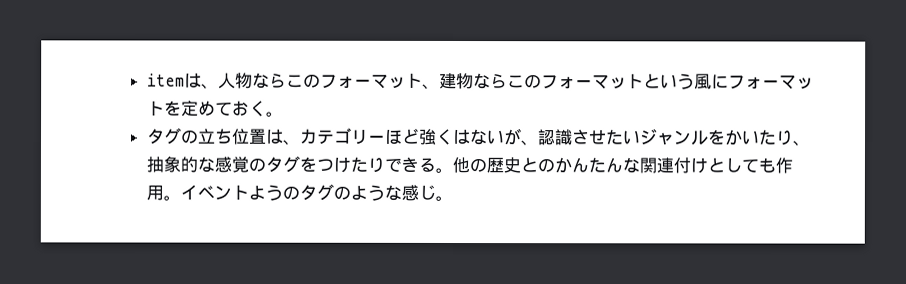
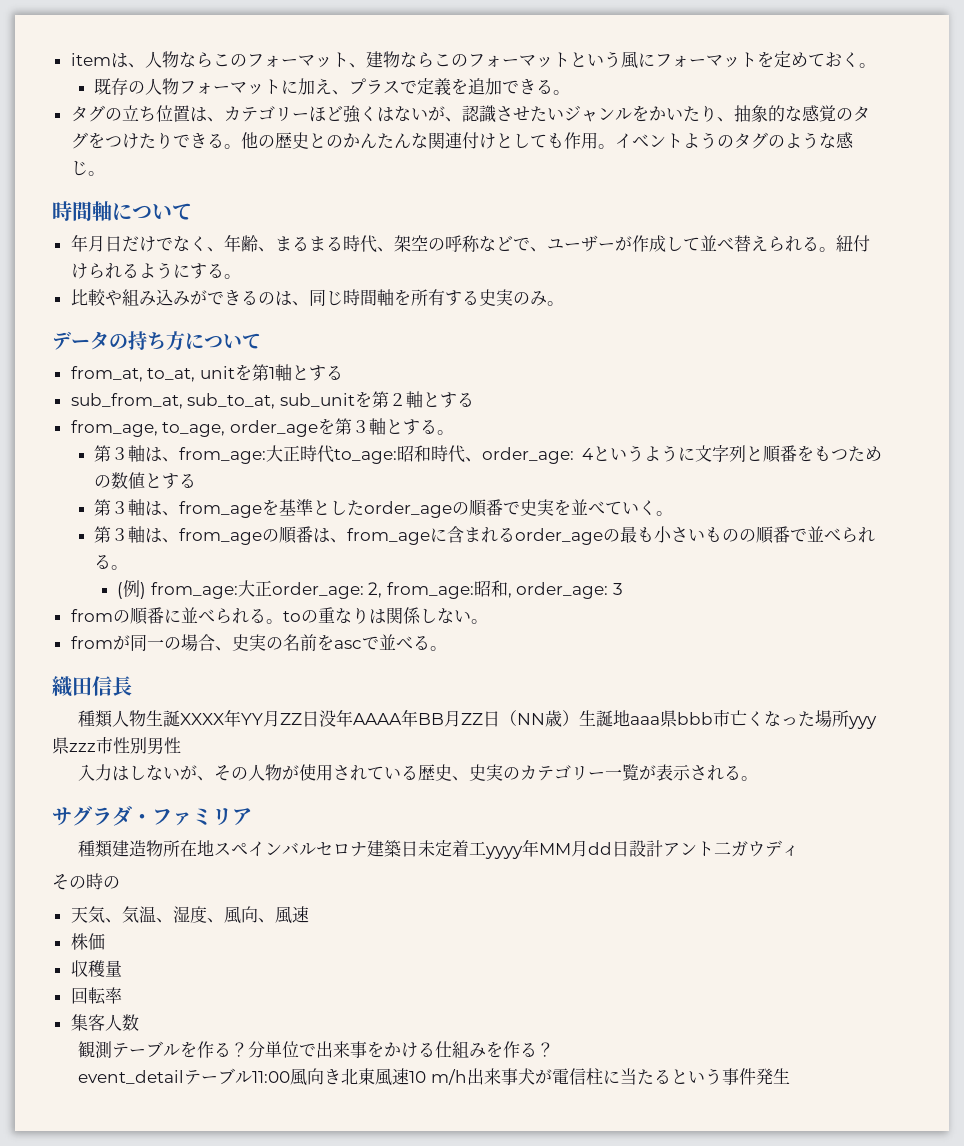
(284, 114) none -> [93,78,570,96] // 既存の人物フォーマットに加え、プラスで定義を追加できる。
(453, 198) none -> [52,201,192,221] [70,234,870,253] [70,262,241,279] [70,289,564,306] [52,331,261,351] [70,364,343,382] [70,391,474,409] [70,418,454,437] [93,445,882,464] [93,472,196,489] [93,499,673,518] [93,526,875,545] [93,554,128,570] [117,580,624,599] [70,607,488,625] [70,634,447,651] [52,676,132,697] [78,709,878,729] [52,737,181,754] [78,764,759,781] [52,806,252,826] [78,839,800,859] [52,873,120,890] [70,906,309,924] [70,933,105,950] [70,960,122,977] [70,987,122,1005] [70,1014,139,1031] [78,1041,555,1059] [78,1068,790,1086] // 時間軸について // 年月日だけでなく、年齢、まるまる時代、架空の呼称などで、ユーザーが作成して並べ替えられる。紐付けられるようにする。 // 比較や組み込みができるのは、同じ時間軸を所有する史実のみ。 // データの持ち方について // from_at, to_at, unitを第1軸とする // sub_from_at, sub_to_at, sub_unitを第２軸とする // from_age, to_age, order_ageを第３軸とする。 // 第３軸は、from_age:大正時代to_age:昭和時代、order_age: 4というように文字列と順番をもつための数値とする // 第３軸は、from_ageを基準としたorder_ageの順番で史実を並べていく。 // 第３軸は、from_ageの順番は、from_ageに含まれるorder_ageの最も小さいものの順番で並べられる。 // (例) from_age:大正order_age: 2, from_age:昭和, order_age: 3 // fromの順番に並べられる。toの重なりは関係しない。 // fromが同一の場合、史実の名前をascで並べる。 // 織田信長 // 種類人物生誕XXXX年YY月ZZ日没年AAAA年BB月ZZ日（NN歳）生誕地aaa県bbb市亡くなった場所yyy県zzz市性別男性 // 入力はしないが、その人物が使用されている歴史、史実のカテゴリー一覧が表示される。 // サグラダ・ファミリア // 種類建造物所在地スペインバルセロナ建築日未定着工yyyy年MM月dd日設計アント二ガウディ // その時の // 天気、気温、湿度、風向、風速 // 株価 // 収穫量 // 回転率 // 集客人数 // 観測テーブルを作る？分単位で出来事をかける仕組みを作る？ // event_detailテーブル11:00風向き北東風速10 m/h出来事犬が電信柱に当たるという事件発生

